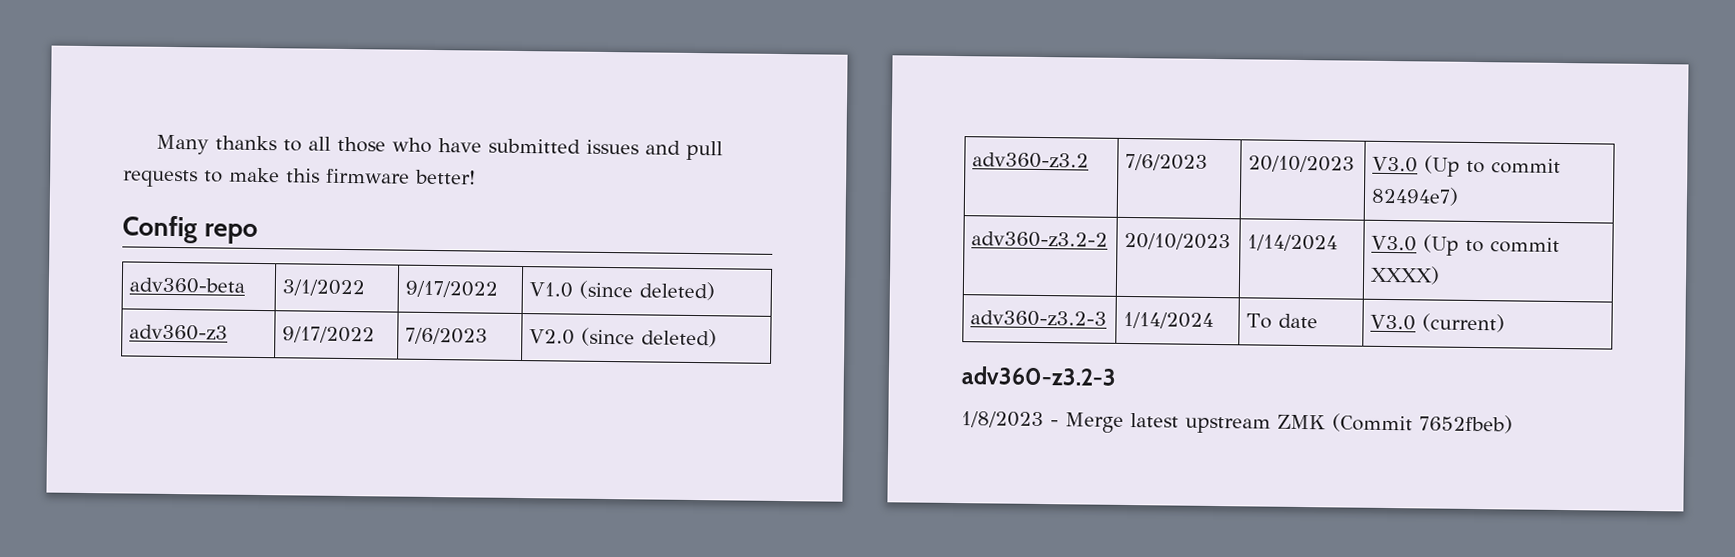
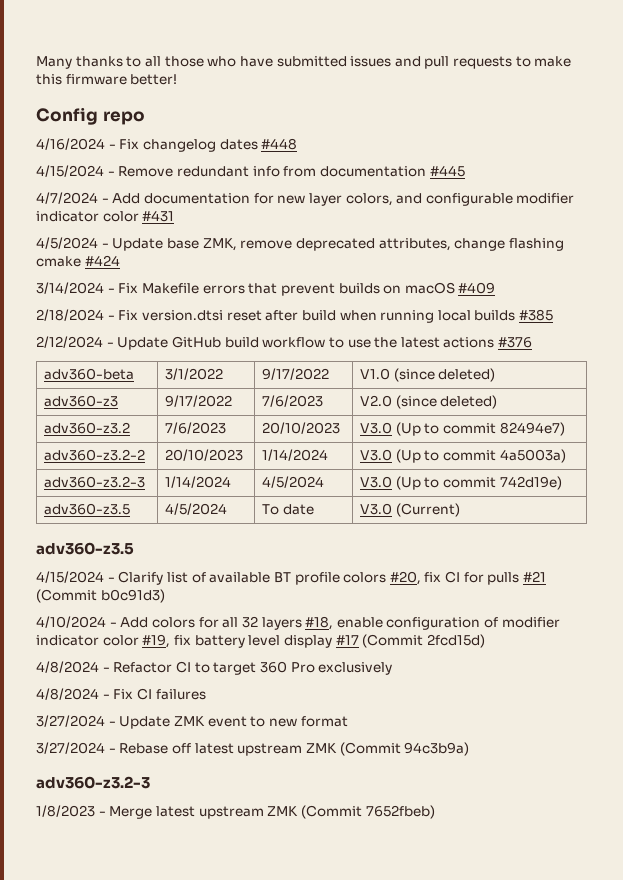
(259, 233) none -> [36,138,298,152] [36,165,465,177] [36,192,575,206] [36,210,175,222] [36,237,564,251] [36,255,120,267] [36,282,496,296] [36,309,554,323] [36,336,533,350] // 4/16/2024 - Fix changelog dates #448 // 4/15/2024 - Remove redundant info from documentation #445 // 4/7/2024 - Add documentation for new layer colors, and configurable modifier indicator color #431 // 4/5/2024 - Update base ZMK, remove deprecated attributes, change flashing cmake #424 // 3/14/2024 - Fix Makefile errors that prevent builds on macOS #409 // 2/18/2024 - Fix version.dtsi reset after build when running local builds #385 // 2/12/2024 - Update GitHub build workflow to use the latest actions #376
[1370,265,1441,285] XXXX) -> [499,449,566,463] 4a5003a)
[1246,313,1319,329] [1370,313,1506,333] To date | V3.0 (current) -> [261,476,324,488] [359,476,562,490] [43,503,130,515] [164,503,227,515] [261,504,314,515] [359,503,460,517] [36,542,134,555] [36,571,547,585] [36,589,165,603] [36,616,560,630] [36,634,485,648] [36,661,393,675] [36,688,206,700] [36,715,348,729] [36,742,470,756] 4/5/2024 | V3.0 (Up to commit 742d19e) // adv360-z3.5 | 4/5/2024 | To date | V3.0 (Current) // adv360-z3.5 // 4/15/2024 - Clarify list of available BT profile colors #20, fix CI for pulls #21 (Commit b0c91d3) // 4/10/2024 - Add colors for all 32 layers #18, enable configuration of modifier indicator color #19, fix battery level display #17 (Commit 2fcd15d) // 4/8/2024 - Refactor CI to target 360 Pro exclusively // 4/8/2024 - Fix CI failures // 3/27/2024 - Update ZMK event to new format // 3/27/2024 - Rebase off latest upstream ZMK (Commit 94c3b9a)

